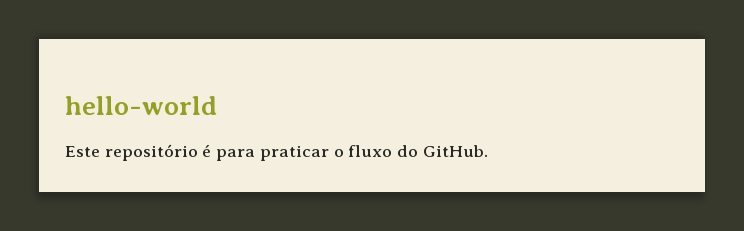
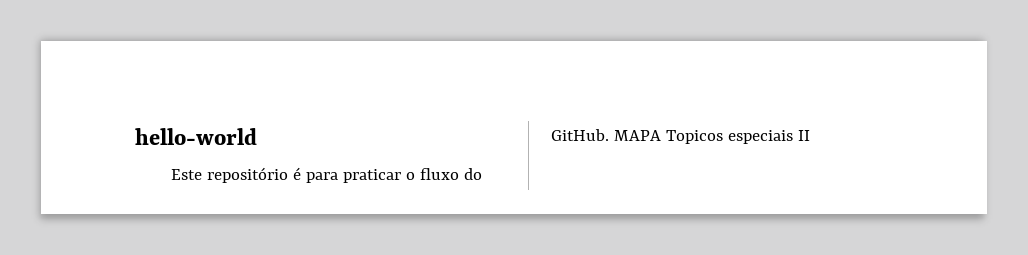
(488, 151) none -> [613,130,810,144] MAPA Topicos especiais II

